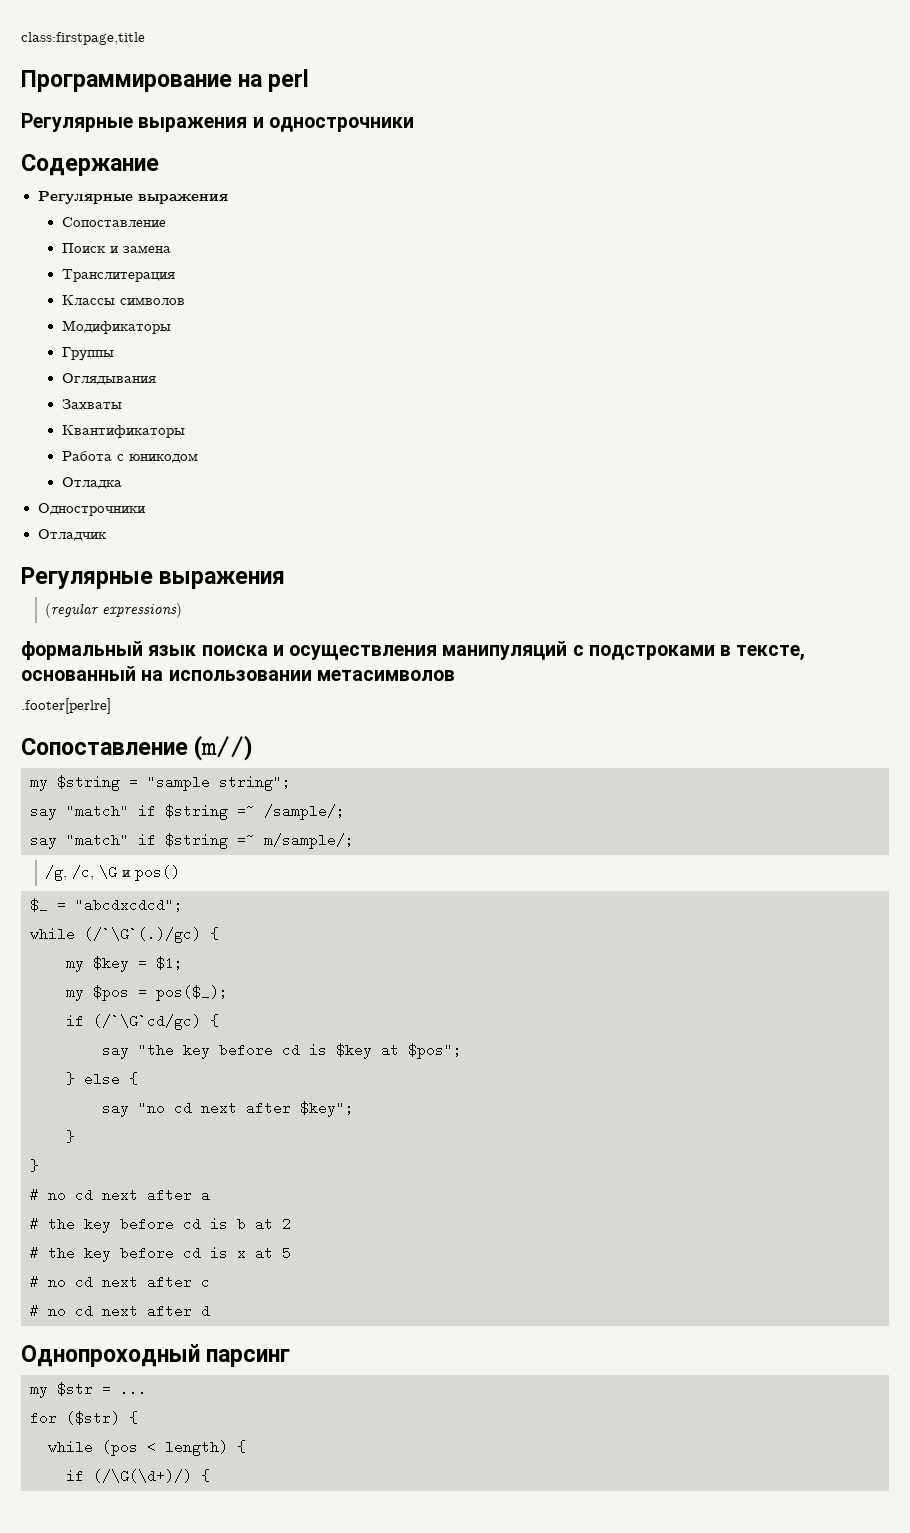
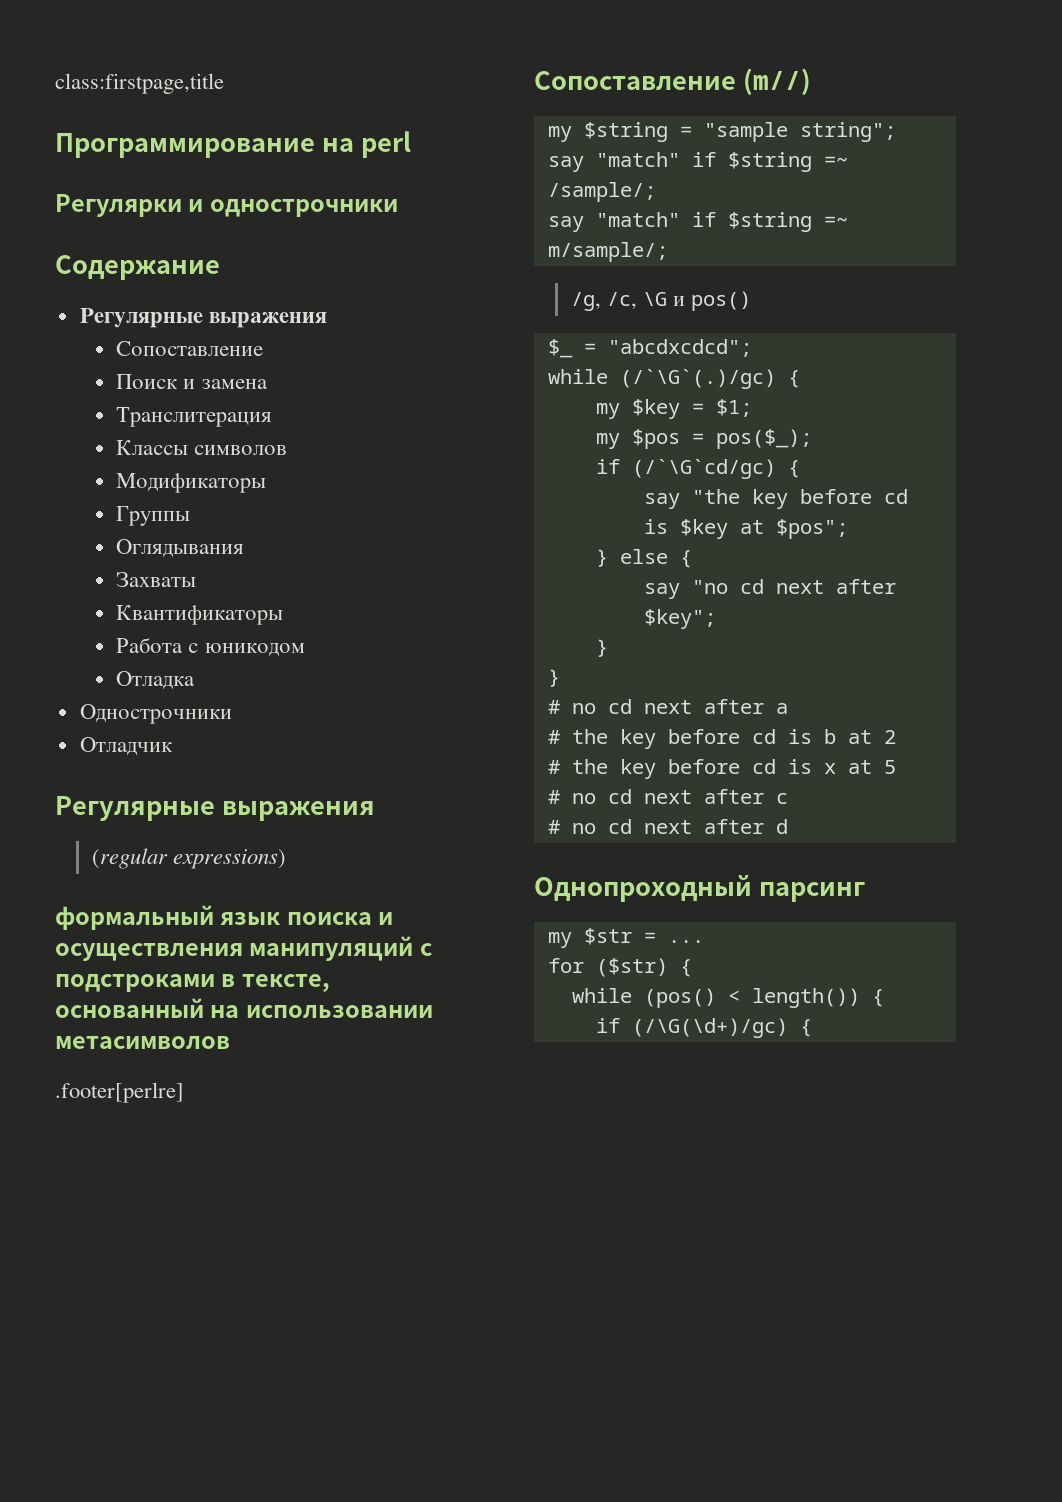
[21,113,248,132] Регулярные выражения -> [55,194,182,217] Регулярки
[102,1440,228,1456] (pos < length) -> [643,988,860,1008] (pos() < length())
[93,1469,192,1483] (/\G(\d+)/) -> [631,1018,788,1038] (/\G(\d+)/gc)

